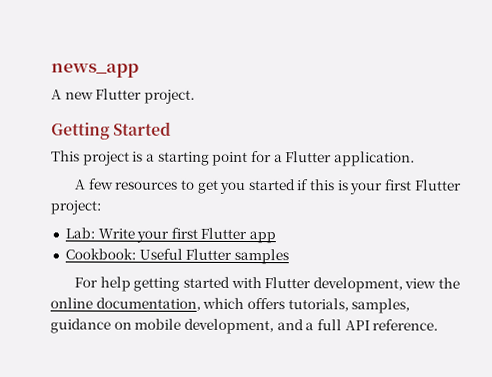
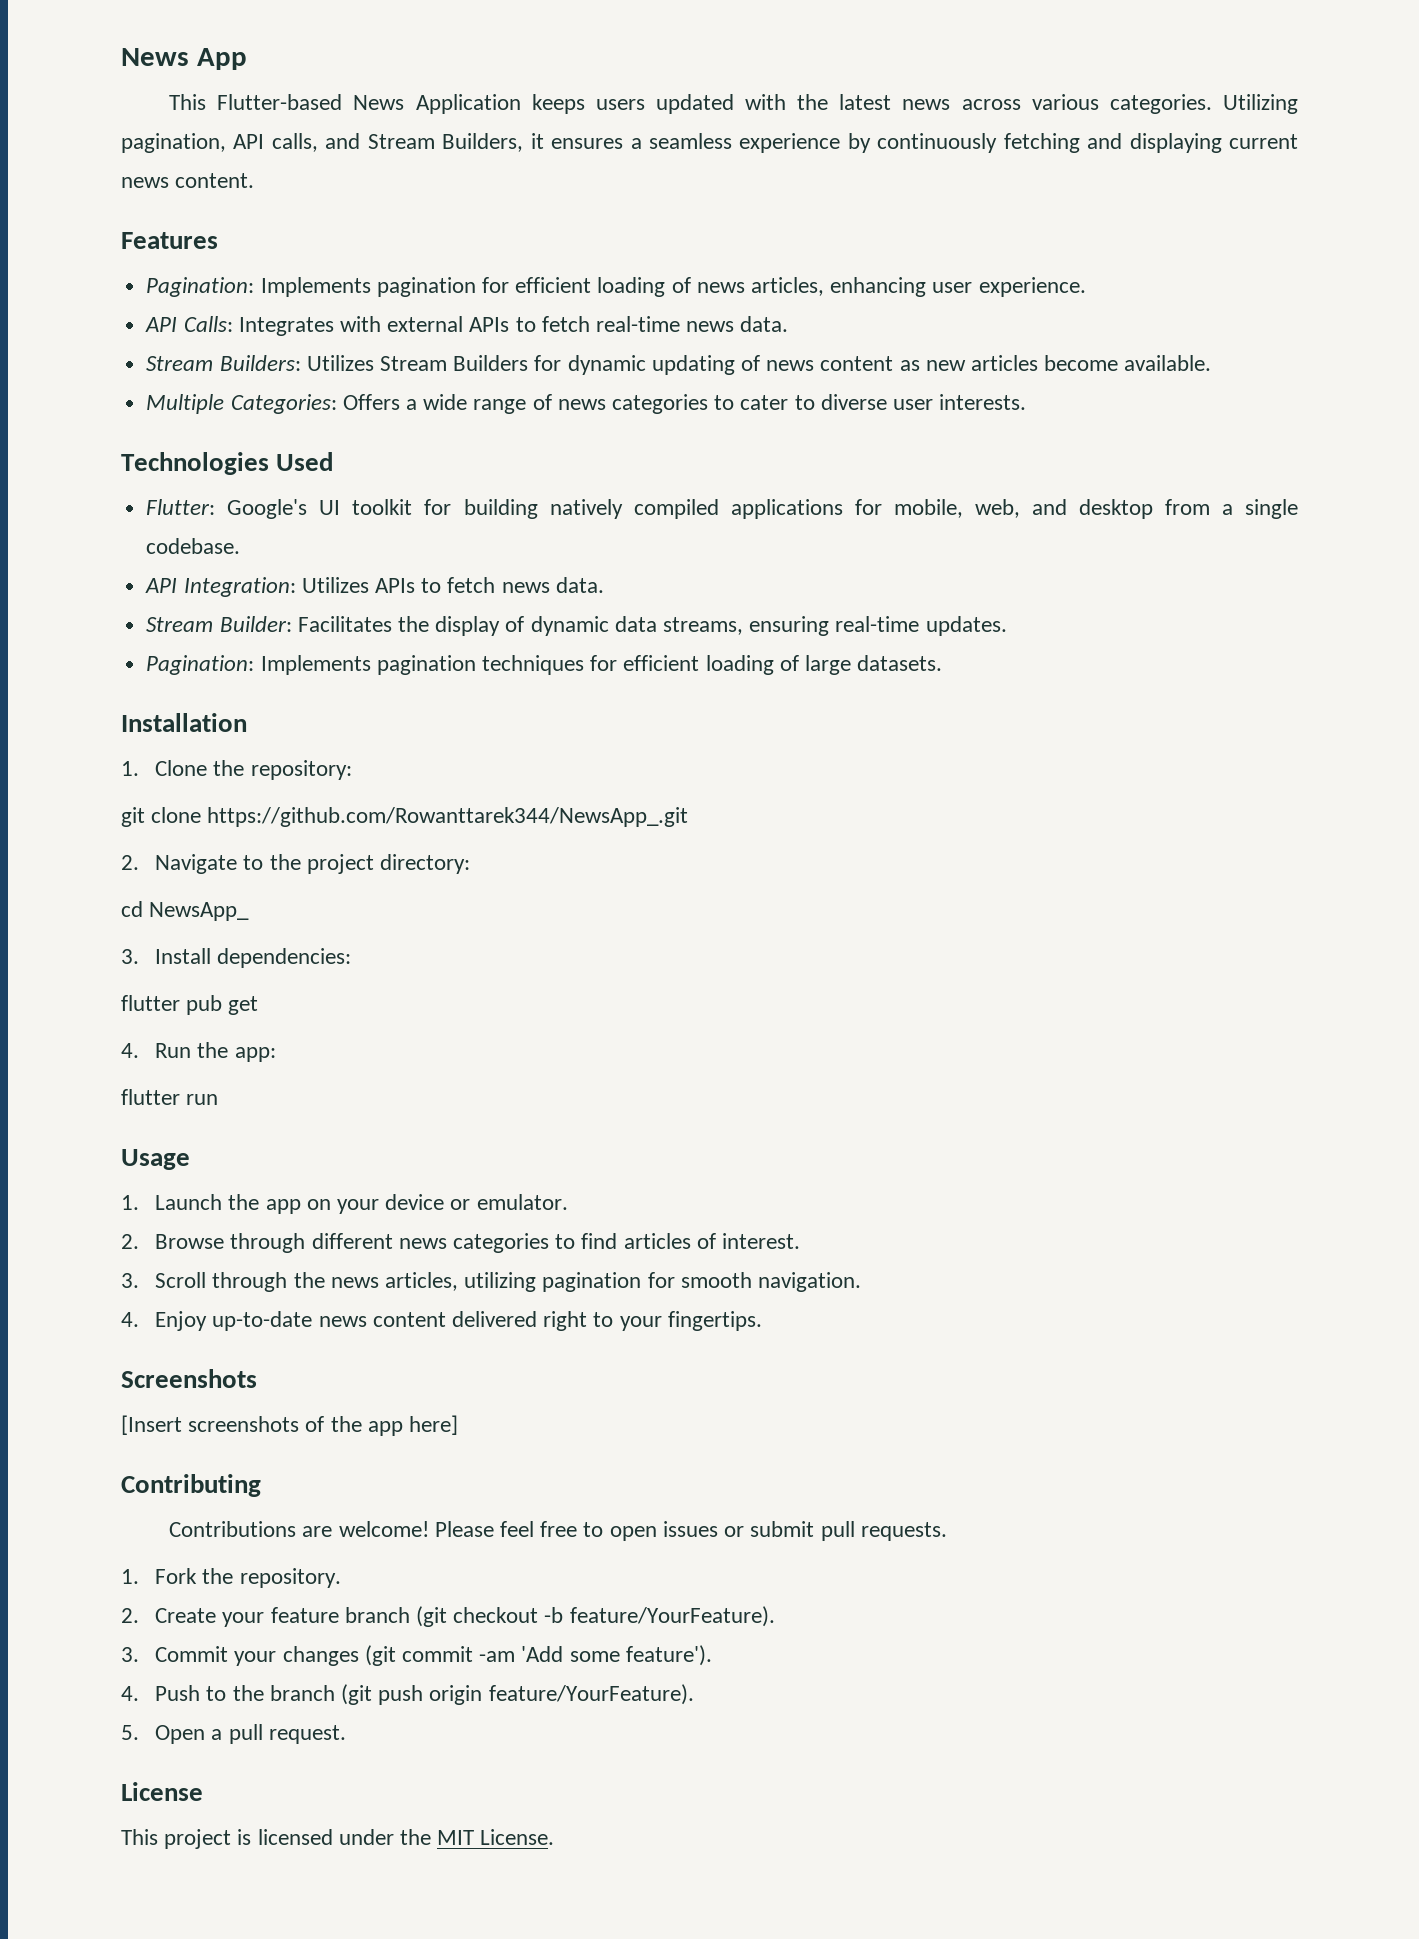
[51,63,139,78] [51,88,195,104] [51,121,172,140] [51,150,415,167] [73,178,462,195] [50,200,101,215] [64,227,277,244] [64,248,289,265] [73,276,461,293] [50,297,411,314] [50,318,439,335] news_app // A new Flutter project. // Getting Started // This project is a starting point for a Flutter application. // A few resources to get you started if this is your first Flutter project: // Lab: Write your first Flutter app // Cookbook: Useful Flutter samples // For help getting started with Flutter development, view the online documentation, which offers tutorials, samples, guidance on mobile development, and a full API reference. -> [121,48,247,70] [169,94,1298,114] [121,133,1298,153] [121,173,255,188] [121,232,218,249] [146,277,1086,297] [145,316,789,336] [146,355,1212,375] [146,394,1027,414] [121,452,334,475] [146,499,1299,519] [146,538,241,554] [145,577,604,597] [146,616,1007,636] [146,655,943,675] [121,713,247,732] [121,760,352,780] [121,807,689,827] [121,854,470,874] [121,901,250,921] [121,948,352,968] [121,995,259,1015] [121,1042,276,1062] [121,1089,219,1105] [121,1149,190,1170] [121,1194,568,1214] [121,1233,801,1253] [121,1272,862,1292] [121,1311,762,1331] [121,1369,257,1388] [121,1415,459,1436] [121,1474,261,1497] [169,1521,947,1541] [121,1568,341,1588] [121,1606,775,1627] [121,1645,712,1666] [121,1684,694,1705] [121,1724,346,1744] [121,1782,203,1801] [121,1829,555,1849] News App // This Flutter-based News Application keeps users updated with the latest news across various categories. Utilizing pagination, API calls, and Stream Builders, it ensures a seamless experience by continuously fetching and displaying current news content. // Features // Pagination: Implements pagination for efficient loading of news articles, enhancing user experience. // API Calls: Integrates with external APIs to fetch real-time news data. // Stream Builders: Utilizes Stream Builders for dynamic updating of news content as new articles become available. // Multiple Categories: Offers a wide range of news categories to cater to diverse user interests. // Technologies Used // Flutter: Google's UI toolkit for building natively compiled applications for mobile, web, and desktop from a single codebase. // API Integration: Utilizes APIs to fetch news data. // Stream Builder: Facilitates the display of dynamic data streams, ensuring real-time updates. // Pagination: Implements pagination techniques for efficient loading of large datasets. // Installation // 1. Clone the repository: // git clone https://github.com/Rowanttarek344/NewsApp_.git // 2. Navigate to the project directory: // cd NewsApp_ // 3. Install dependencies: // flutter pub get // 4. Run the app: // flutter run // Usage // 1. Launch the app on your device or emulator. // 2. Browse through different news categories to find articles of interest. // 3. Scroll through the news articles, utilizing pagination for smooth navigation. // 4. Enjoy up-to-date news content delivered right to your fingertips. // Screenshots // [Insert screenshots of the app here] // Contributing // Contributions are welcome! Please feel free to open issues or submit pull requests. // 1. Fork the repository. // 2. Create your feature branch (git checkout -b feature/YourFeature). // 3. Commit your changes (git commit -am 'Add some feature'). // 4. Push to the branch (git push origin feature/YourFeature). // 5. Open a pull request. // License // This project is licensed under the MIT License.

